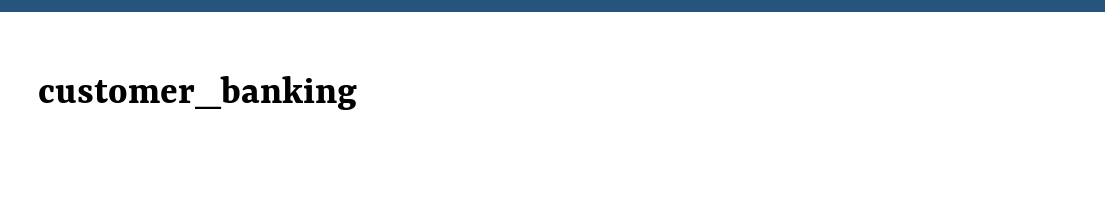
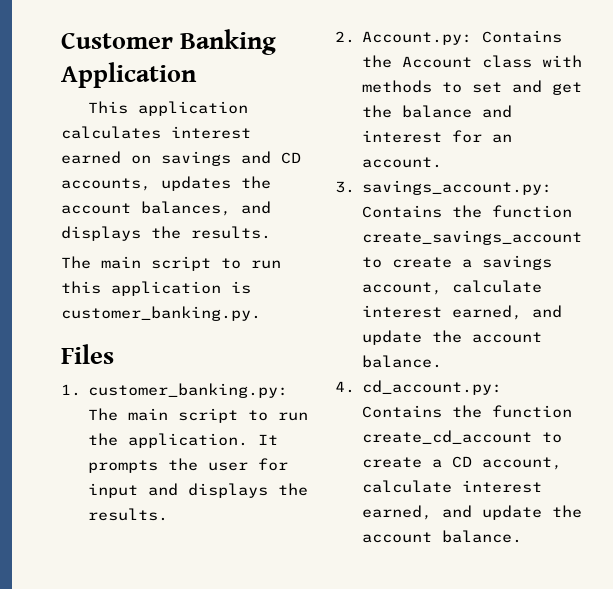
[38,76,357,110] customer_banking -> [61,29,276,55] [61,62,197,88] [88,101,249,116] [61,126,251,139] [61,151,301,166] [61,176,271,191] [61,201,271,216] [61,226,271,241] [61,256,281,271] [61,281,251,296] [61,306,261,321] [61,344,114,364] [61,383,289,398] [88,408,309,423] [88,433,279,448] [88,458,289,473] [88,483,309,498] [88,508,169,521] [335,30,563,45] [362,55,583,68] [362,80,583,95] [362,105,513,118] [362,130,513,143] [362,157,443,168] [335,180,553,195] [362,205,573,218] [362,230,583,245] [362,255,553,270] [362,280,543,295] [362,305,563,320] [362,330,543,345] [362,355,443,368] [335,380,503,395] [362,405,573,418] [362,430,563,444] [362,456,563,470] [362,480,543,493] [362,505,583,520] [362,530,523,543] Customer Banking Application // This application calculates interest earned on savings and CD accounts, updates the account balances, and displays the results. // The main script to run this application is customer_banking.py. // Files // 1. customer_banking.py: The main script to run the application. It prompts the user for input and displays the results. // 2. Account.py: Contains the Account class with methods to set and get the balance and interest for an account. // 3. savings_account.py: Contains the function create_savings_account to create a savings account, calculate interest earned, and update the account balance. // 4. cd_account.py: Contains the function create_cd_account to create a CD account, calculate interest earned, and update the account balance.

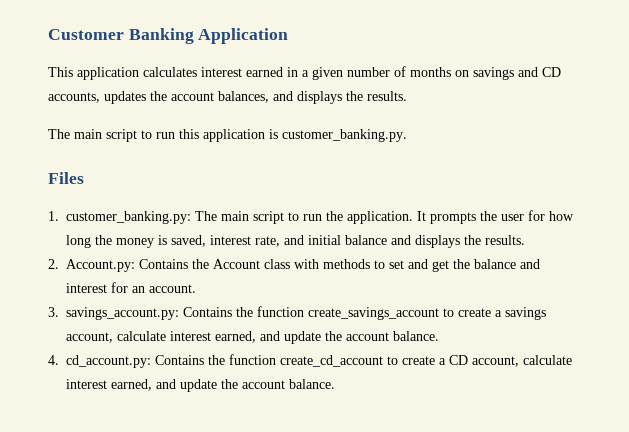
(121, 157) none -> [287,66,451,80] in a given number of months
[88,483,139,498] input -> [549,211,574,221] [66,235,387,248] how long the money is saved, interest rate, and initial balance

